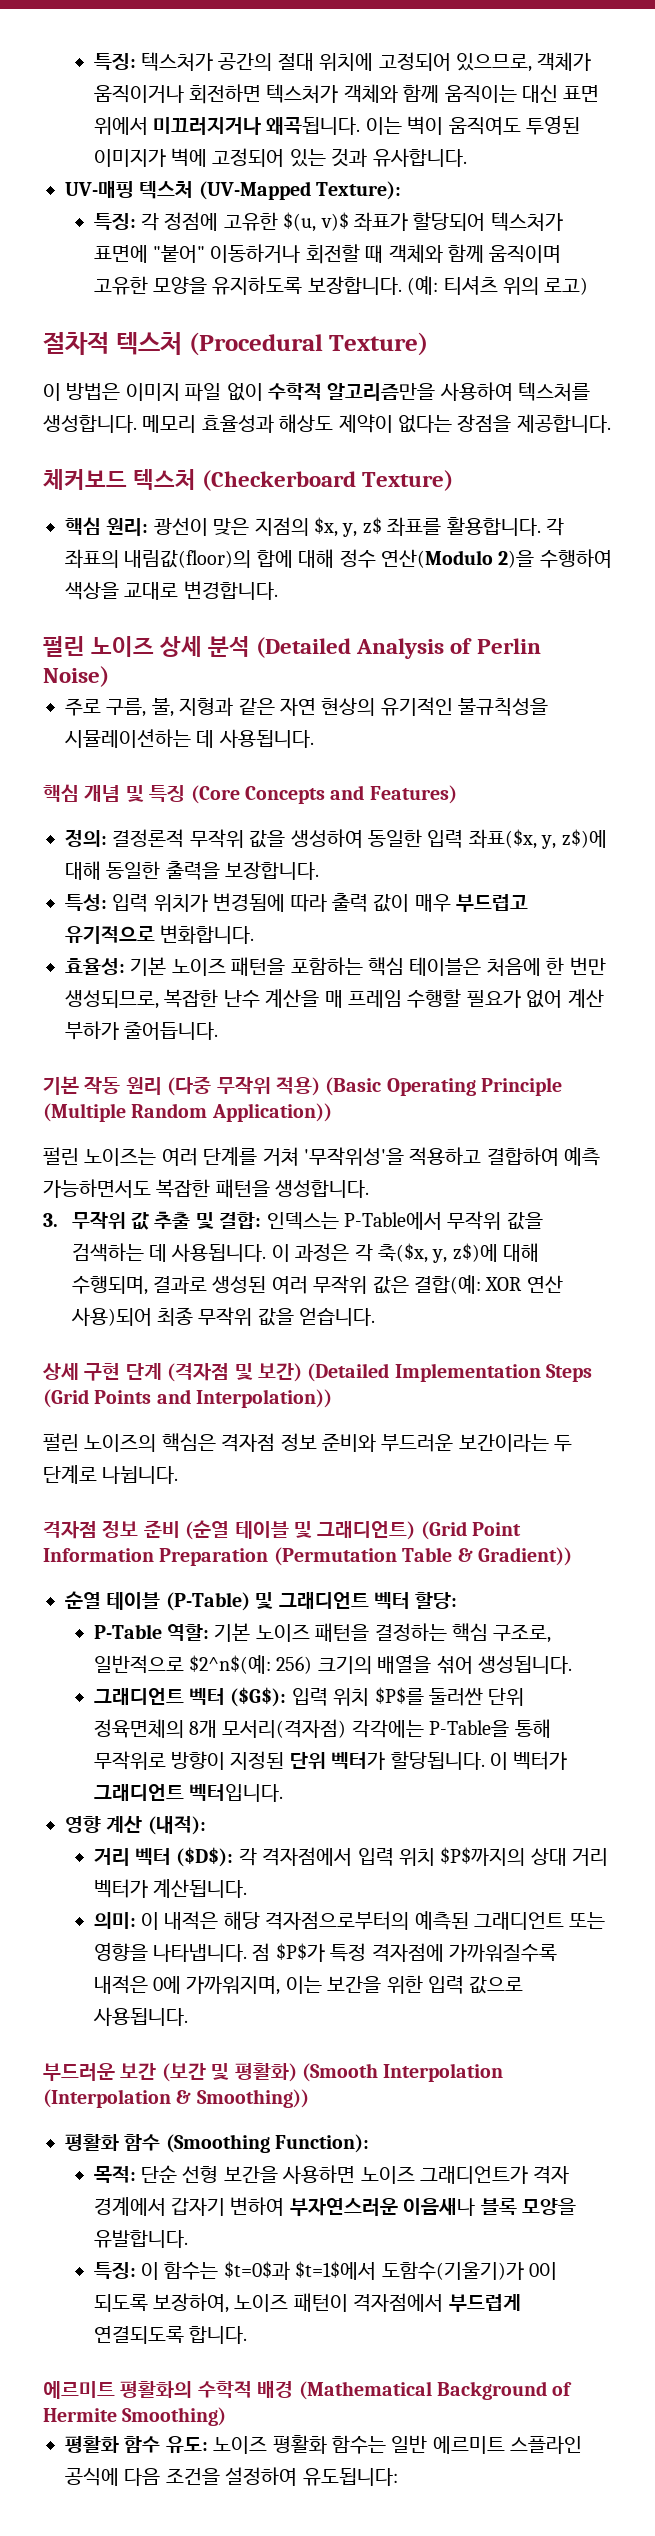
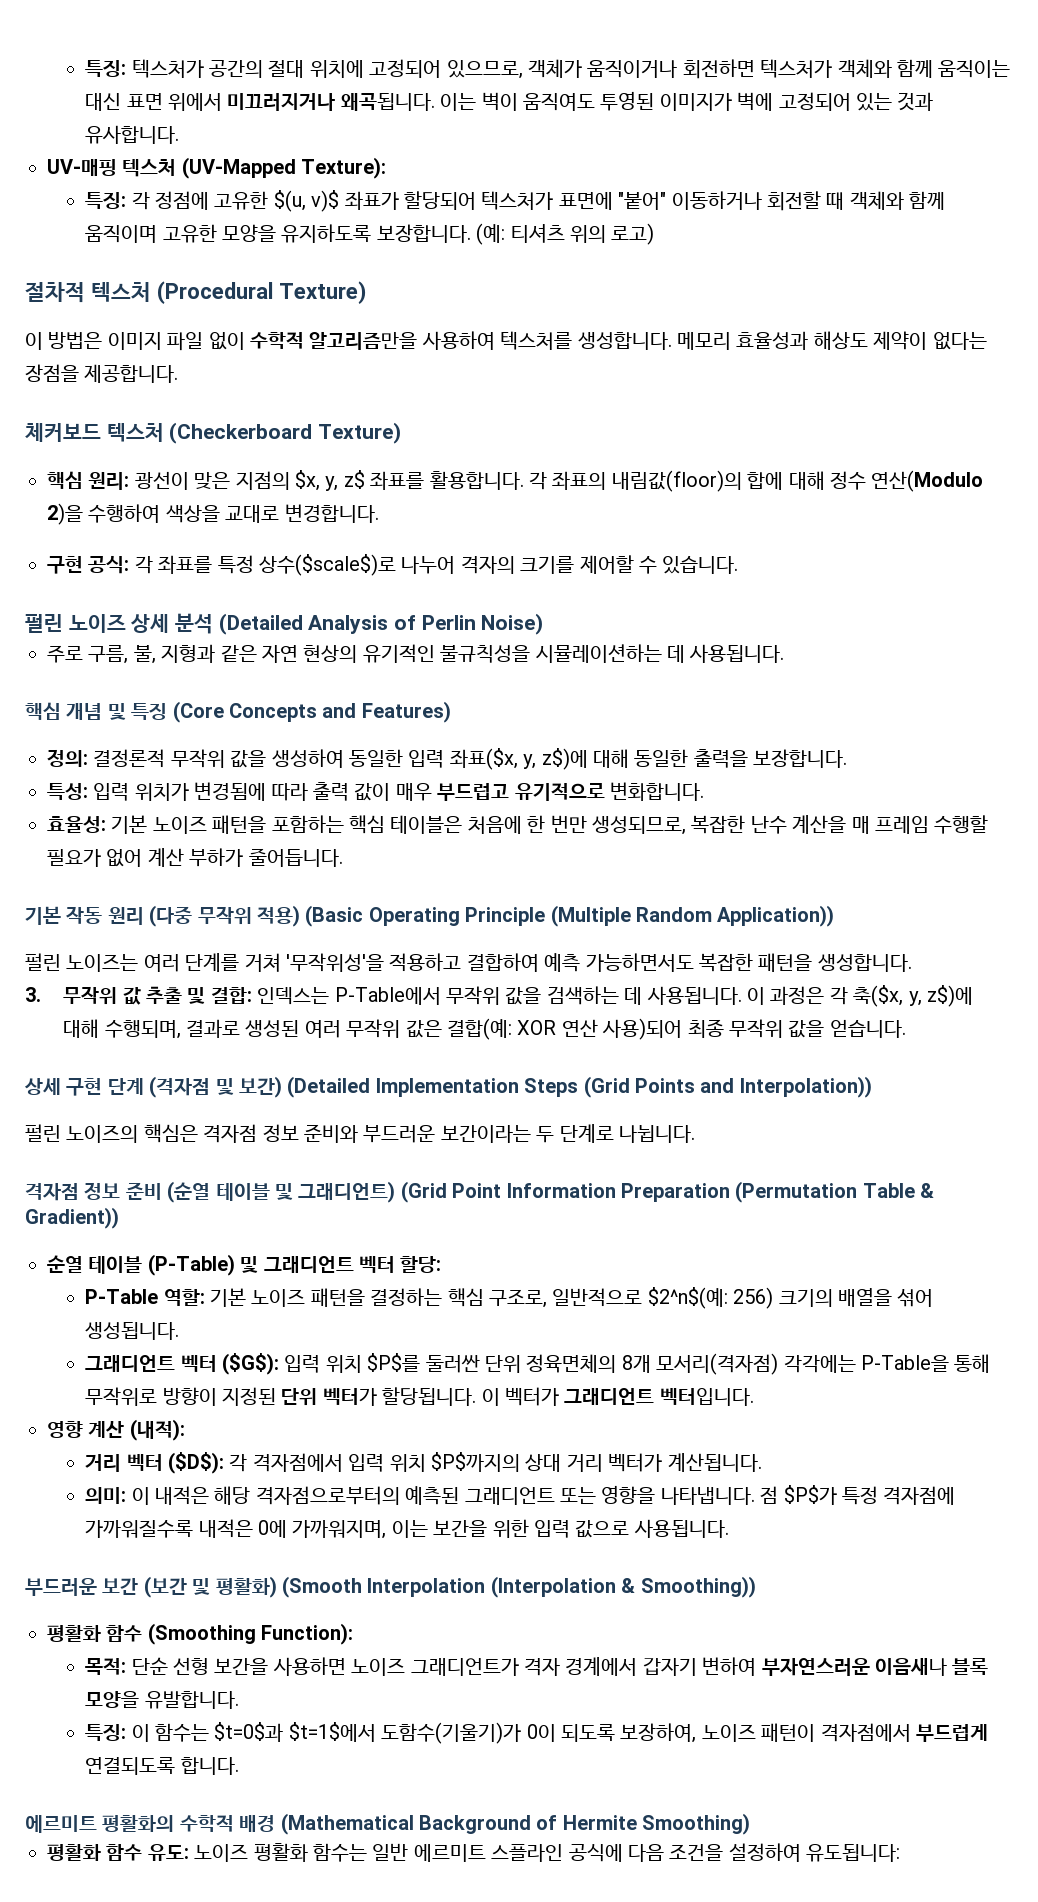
(278, 590) none -> [47,554,739,576] // 구현 공식: 각 좌표를 특정 상수($scale$)로 나누어 격자의 크기를 제어할 수 있습니다.

